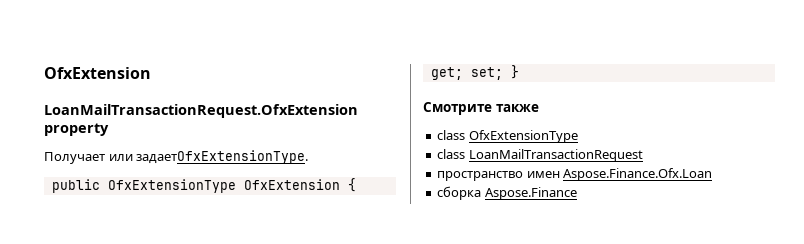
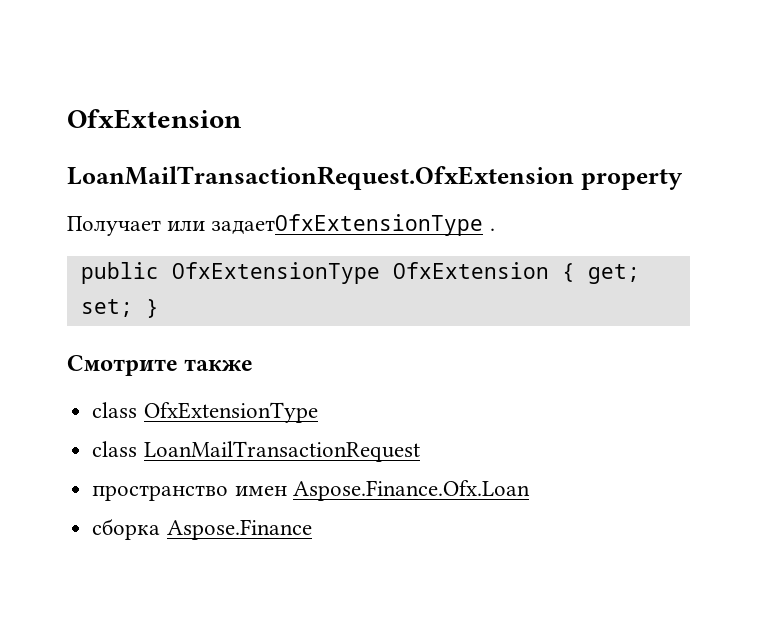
[136,150,309,164] задаетOfxExtensionType. -> [211,214,495,236] задаетOfxExtensionType .

